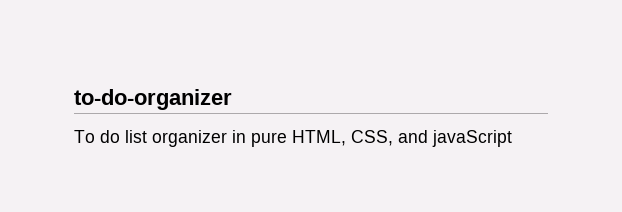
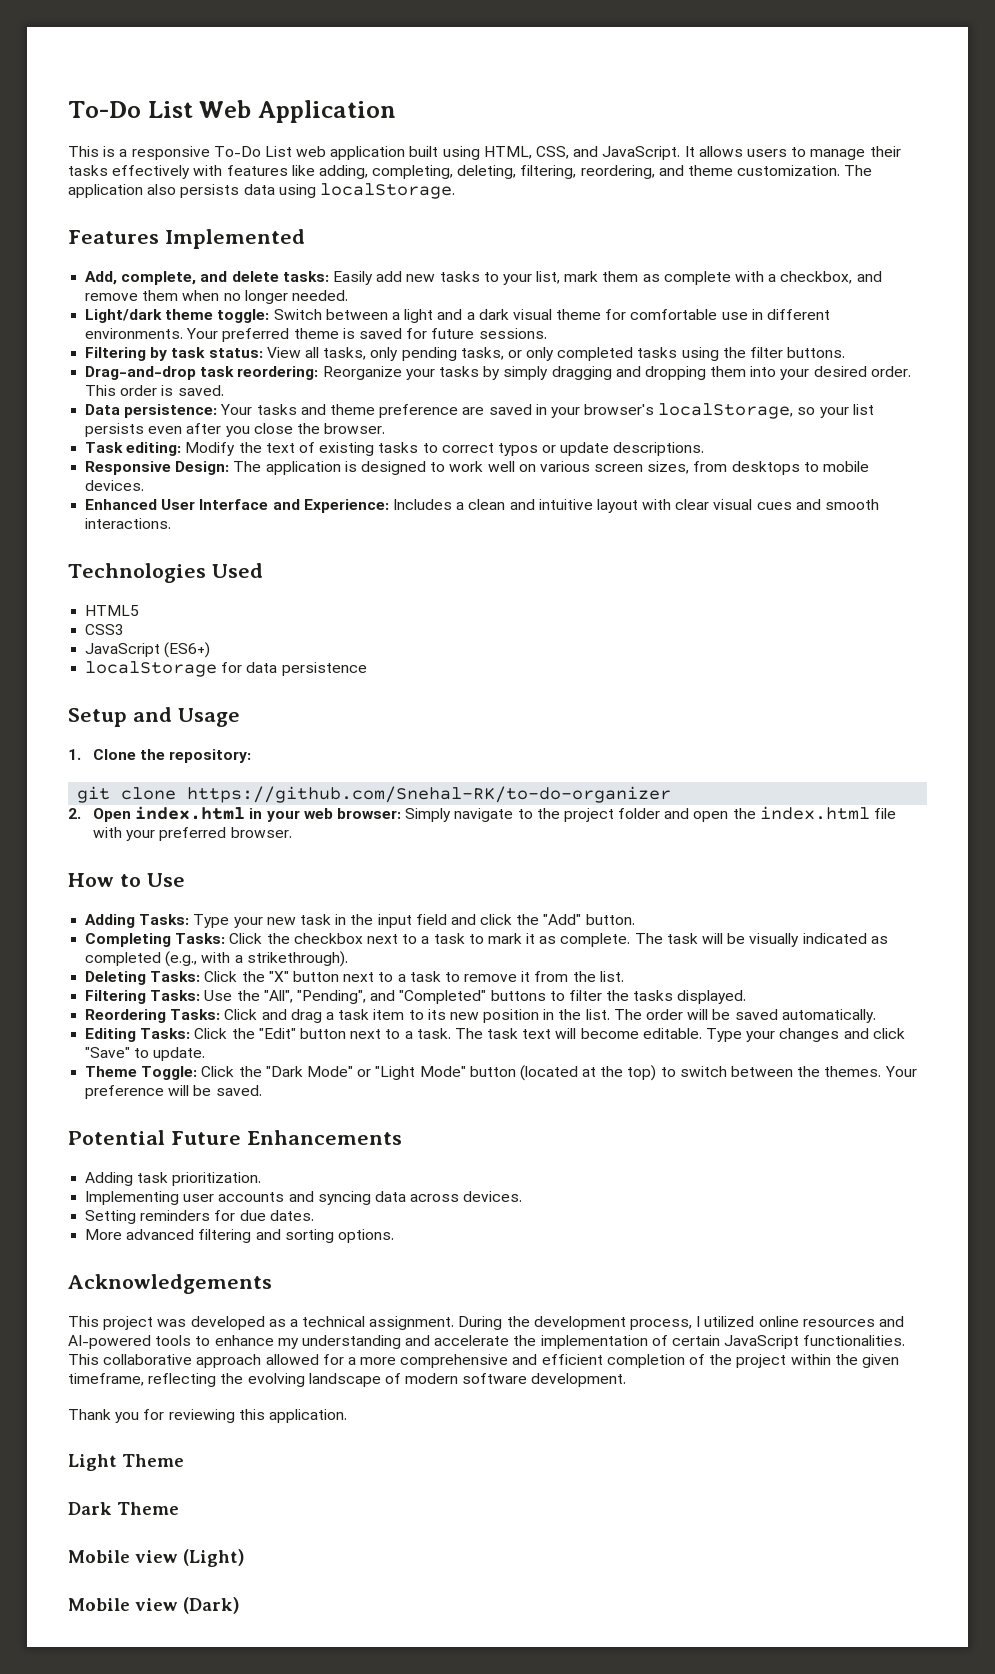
[74,89,232,110] [74,130,512,147] to-do-organizer // To do list organizer in pure HTML, CSS, and javaScript -> [68,100,397,123] [68,146,901,160] [68,165,873,179] [68,183,455,199] [68,229,305,249] [85,271,882,285] [85,290,348,304] [85,309,831,323] [85,328,547,342] [85,347,846,361] [85,366,911,380] [85,385,224,396] [85,403,874,419] [85,423,386,437] [85,442,705,456] [85,461,870,475] [85,480,145,491] [85,499,880,513] [85,518,172,529] [68,563,263,583] [85,605,140,616] [85,624,125,635] [85,642,211,658] [85,661,367,677] [68,707,240,727] [68,749,252,763] [77,786,672,803] [68,806,896,822] [93,827,292,841] [68,873,185,887] [85,914,635,928] [85,933,888,947] [85,951,348,967] [85,971,624,985] [85,990,747,1004] [85,1009,876,1023] [85,1028,905,1042] [85,1047,206,1061] [85,1065,917,1081] [85,1085,262,1099] [68,1130,402,1145] [85,1172,262,1186] [85,1191,523,1205] [85,1210,314,1224] [85,1229,394,1243] [68,1274,272,1294] [68,1316,904,1330] [68,1335,906,1349] [68,1354,899,1368] [68,1373,627,1387] [68,1409,347,1423] [68,1454,184,1471] [68,1502,179,1515] [68,1549,245,1567] [68,1597,240,1614] To-Do List Web Application // This is a responsive To-Do List web application built using HTML, CSS, and JavaScript. It allows users to manage their tasks effectively with features like adding, completing, deleting, filtering, reordering, and theme customization. The application also persists data using localStorage. // Features Implemented // Add, complete, and delete tasks: Easily add new tasks to your list, mark them as complete with a checkbox, and remove them when no longer needed. // Light/dark theme toggle: Switch between a light and a dark visual theme for comfortable use in different environments. Your preferred theme is saved for future sessions. // Filtering by task status: View all tasks, only pending tasks, or only completed tasks using the filter buttons. // Drag-and-drop task reordering: Reorganize your tasks by simply dragging and dropping them into your desired order. This order is saved. // Data persistence: Your tasks and theme preference are saved in your browser's localStorage, so your list persists even after you close the browser. // Task editing: Modify the text of existing tasks to correct typos or update descriptions. // Responsive Design: The application is designed to work well on various screen sizes, from desktops to mobile devices. // Enhanced User Interface and Experience: Includes a clean and intuitive layout with clear visual cues and smooth interactions. // Technologies Used // HTML5 // CSS3 // JavaScript (ES6+) // localStorage for data persistence // Setup and Usage // 1. Clone the repository: // git clone https://github.com/Snehal-RK/to-do-organizer // 2. Open index.html in your web browser: Simply navigate to the project folder and open the index.html file with your preferred browser. // How to Use // Adding Tasks: Type your new task in the input field and click the "Add" button. // Completing Tasks: Click the checkbox next to a task to mark it as complete. The task will be visually indicated as completed (e.g., with a strikethrough). // Deleting Tasks: Click the "X" button next to a task to remove it from the list. // Filtering Tasks: Use the "All", "Pending", and "Completed" buttons to filter the tasks displayed. // Reordering Tasks: Click and drag a task item to its new position in the list. The order will be saved automatically. // Editing Tasks: Click the "Edit" button next to a task. The task text will become editable. Type your changes and click "Save" to update. // Theme Toggle: Click the "Dark Mode" or "Light Mode" button (located at the top) to switch between the themes. Your preference will be saved. // Potential Future Enhancements // Adding task prioritization. // Implementing user accounts and syncing data across devices. // Setting reminders for due dates. // More advanced filtering and sorting options. // Acknowledgements // This project was developed as a technical assignment. During the development process, I utilized online resources and AI-powered tools to enhance my understanding and accelerate the implementation of certain JavaScript functionalities. This collaborative approach allowed for a more comprehensive and efficient completion of the project within the given timeframe, reflecting the evolving landscape of modern software development. // Thank you for reviewing this application. // Light Theme // Dark Theme // Mobile view (Light) // Mobile view (Dark)

